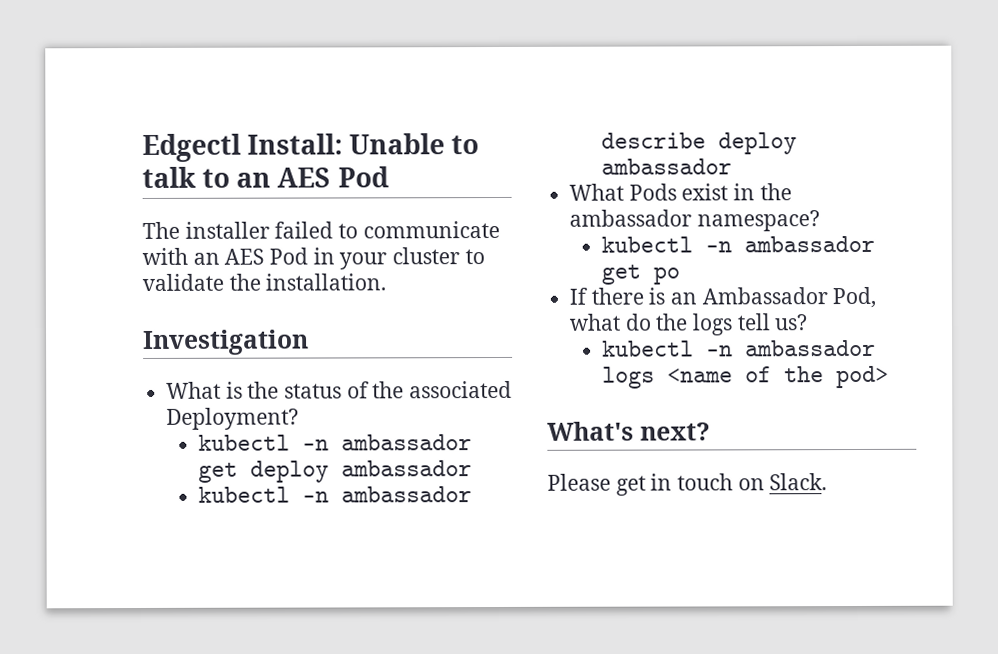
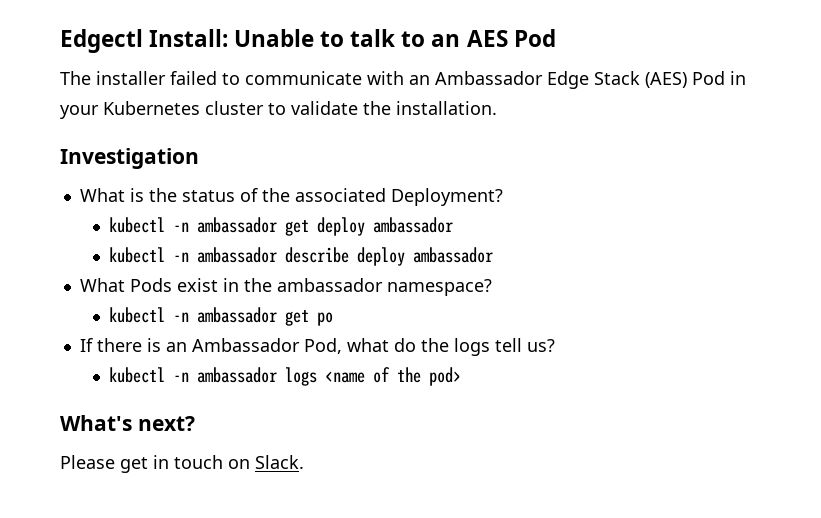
[224,248,265,265] AES -> [435,71,687,89] Ambassador Edge Stack (AES)
(388, 261) none -> [103,101,200,115] Kubernetes

